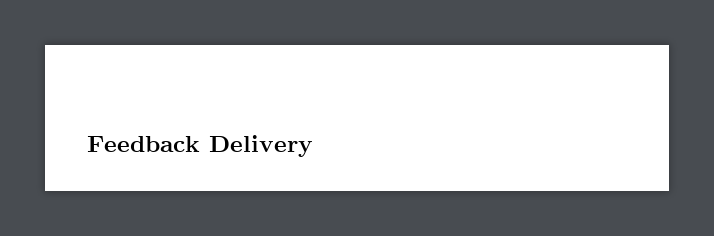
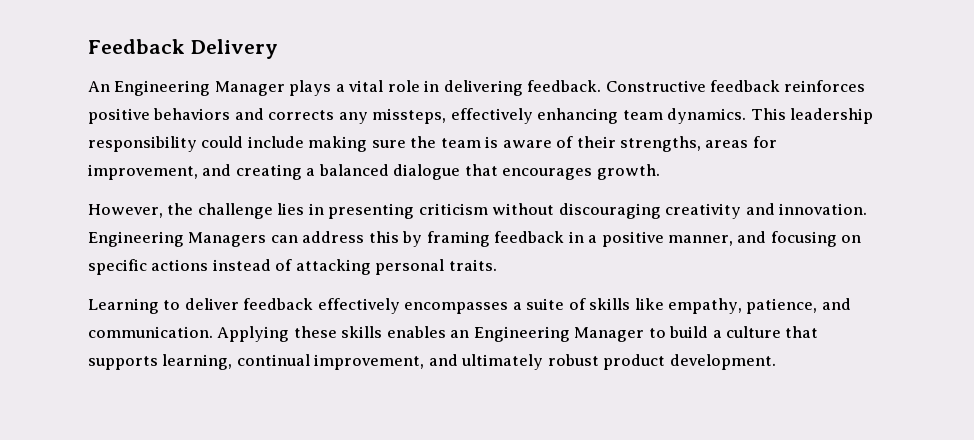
(313, 146) none -> [88,80,866,96] [88,108,874,124] [88,136,777,152] [88,164,660,180] [88,203,868,219] [88,231,862,247] [88,259,497,275] [88,298,851,314] [88,326,819,342] [88,354,776,370] // An Engineering Manager plays a vital role in delivering feedback. Constructive feedback reinforces positive behaviors and corrects any missteps, effectively enhancing team dynamics. This leadership responsibility could include making sure the team is aware of their strengths, areas for improvement, and creating a balanced dialogue that encourages growth. // However, the challenge lies in presenting criticism without discouraging creativity and innovation. Engineering Managers can address this by framing feedback in a positive manner, and focusing on specific actions instead of attacking personal traits. // Learning to deliver feedback effectively encompasses a suite of skills like empathy, patience, and communication. Applying these skills enables an Engineering Manager to build a culture that supports learning, continual improvement, and ultimately robust product development.

